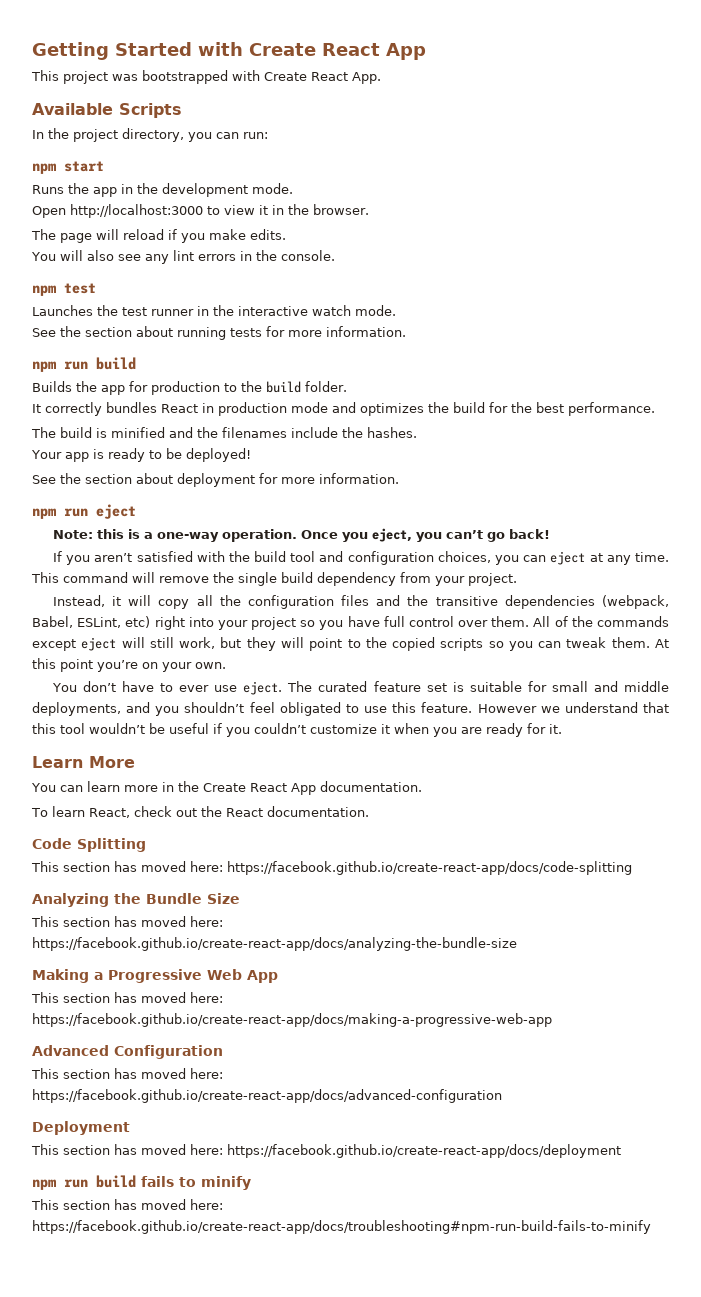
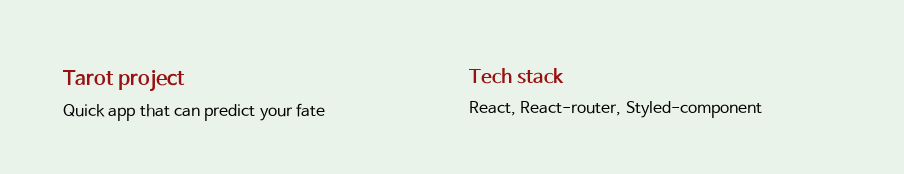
[32,42,426,60] [31,70,381,84] [32,103,182,118] [32,128,268,142] [32,161,104,174] [32,183,293,197] [32,204,369,218] [31,229,286,243] [31,250,335,264] [32,283,96,296] [32,305,396,316] [32,326,406,340] [32,357,136,372] [32,381,347,395] [32,402,655,416] [31,427,417,438] [31,448,251,462] [32,473,399,487] [32,504,136,519] [52,528,550,542] [52,551,670,565] [31,572,517,586] [52,595,669,609] [32,616,669,630] [32,637,669,651] [32,658,226,672] [51,681,670,695] [32,702,669,716] [32,723,562,737] [32,756,135,768] [31,781,422,795] [31,806,369,818] [32,838,146,852] [31,861,632,875] [32,893,240,907] [31,916,223,927] [32,937,517,951] [32,969,278,983] [31,992,223,1003] [32,1013,552,1027] [32,1045,223,1059] [31,1068,223,1079] [32,1089,502,1103] [32,1121,130,1135] [31,1144,621,1158] [32,1175,251,1190] [31,1199,223,1210] [32,1220,651,1234] Getting Started with Create React App // This project was bootstrapped with Create React App. // Available Scripts // In the project directory, you can run: // npm start // Runs the app in the development mode. // Open http://localhost:3000 to view it in the browser. // The page will reload if you make edits. // You will also see any lint errors in the console. // npm test // Launches the test runner in the interactive watch mode. // See the section about running tests for more information. // npm run build // Builds the app for production to the build folder. // It correctly bundles React in production mode and optimizes the build for the best performance. // The build is minified and the filenames include the hashes. // Your app is ready to be deployed! // See the section about deployment for more information. // npm run eject // Note: this is a one-way operation. Once you eject, you can’t go back! // If you aren’t satisfied with the build tool and configuration choices, you can eject at any time. This command will remove the single build dependency from your project. // Instead, it will copy all the configuration files and the transitive dependencies (webpack, Babel, ESLint, etc) right into your project so you have full control over them. All of the commands except eject will still work, but they will point to the copied scripts so you can tweak them. At this point you’re on your own. // You don’t have to ever use eject. The curated feature set is suitable for small and middle deployments, and you shouldn’t feel obligated to use this feature. However we understand that this tool wouldn’t be useful if you couldn’t customize it when you are ready for it. // Learn More // You can learn more in the Create React App documentation. // To learn React, check out the React documentation. // Code Splitting // This section has moved here: https://facebook.github.io/create-react-app/docs/code-splitting // Analyzing the Bundle Size // This section has moved here: https://facebook.github.io/create-react-app/docs/analyzing-the-bundle-size // Making a Progressive Web App // This section has moved here: https://facebook.github.io/create-react-app/docs/making-a-progressive-web-app // Advanced Configuration // This section has moved here: https://facebook.github.io/create-react-app/docs/advanced-configuration // Deployment // This section has moved here: https://facebook.github.io/create-react-app/docs/deployment // npm run build fails to minify // This section has moved here: https://facebook.github.io/create-react-app/docs/troubleshooting#npm-run-build-fails-to-minify -> [63,69,186,92] [63,103,325,121] [469,68,564,84] [469,101,762,118] Tarot project // Quick app that can predict your fate // Tech stack // React, React-router, Styled-component

